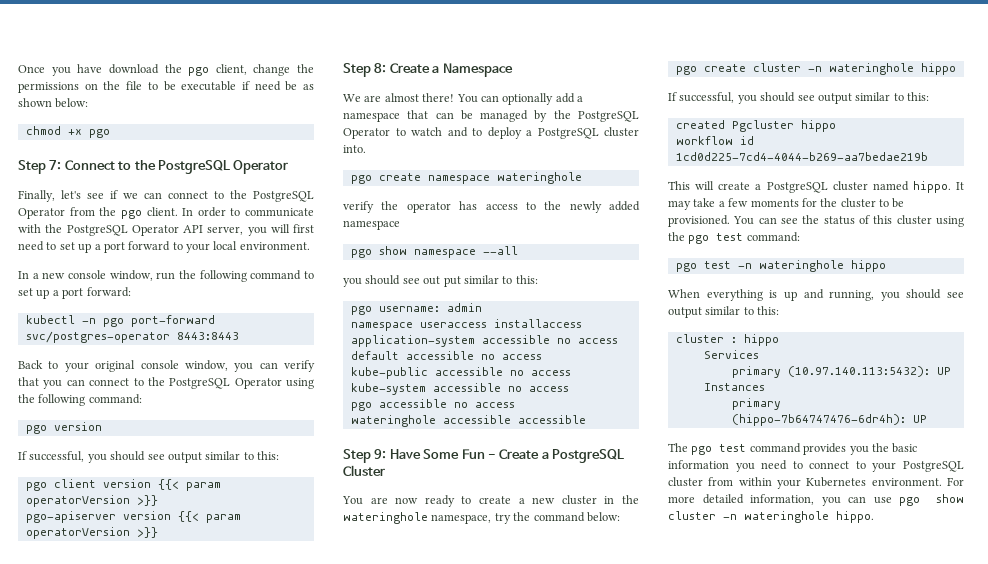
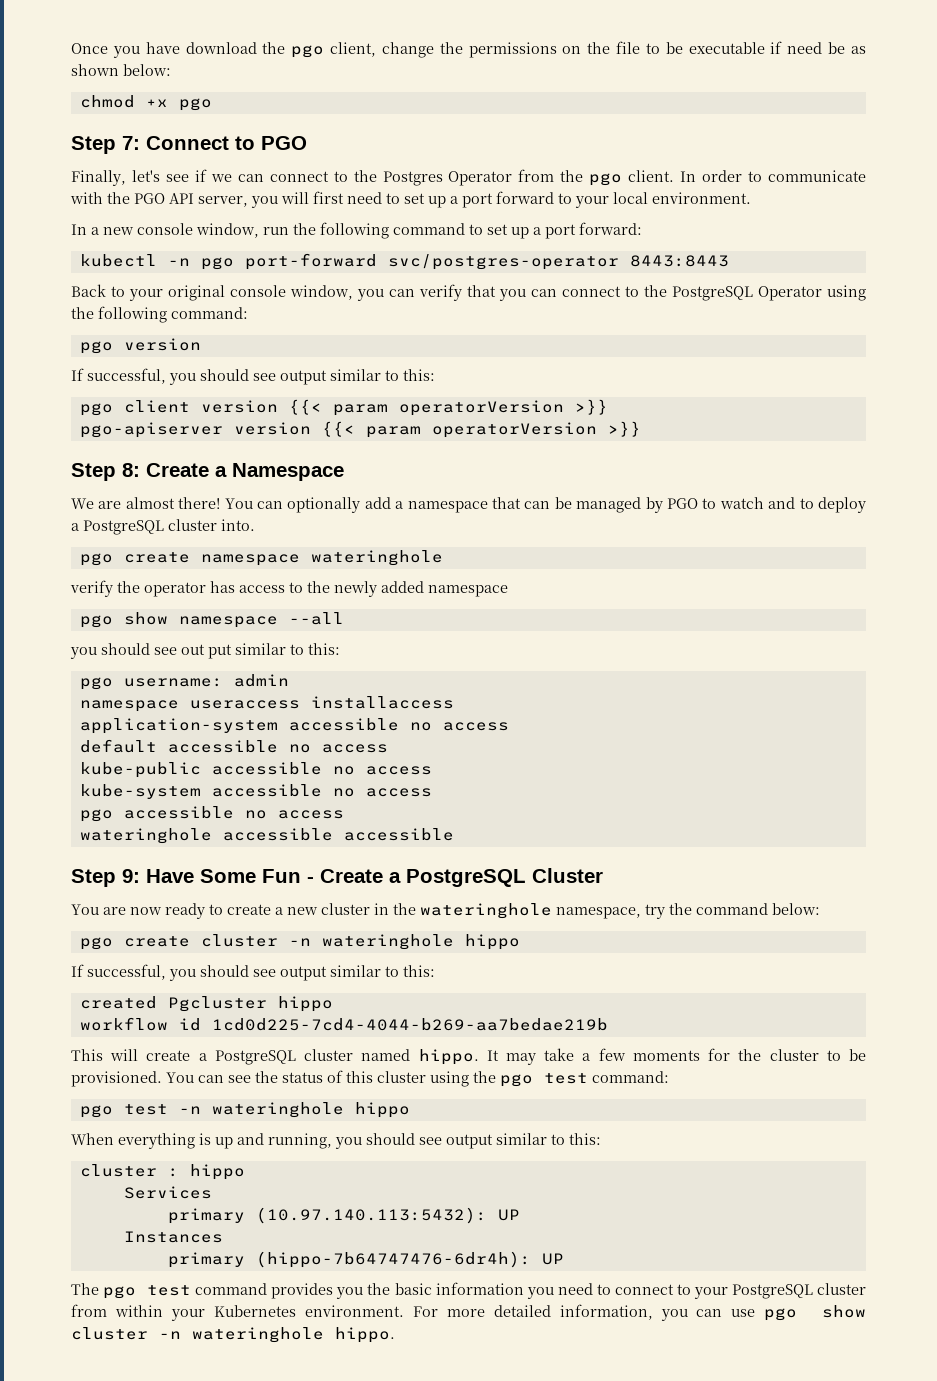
[134,160,289,174] the PostgreSQL Operator -> [261,136,307,150] PGO
[253,191,314,202] PostgreSQL -> [382,171,443,186] Postgres
[66,225,179,236] PostgreSQL Operator -> [134,193,165,204] PGO
[553,110,639,122] [343,128,390,139] the PostgreSQL Operator -> [666,498,698,509] PGO

